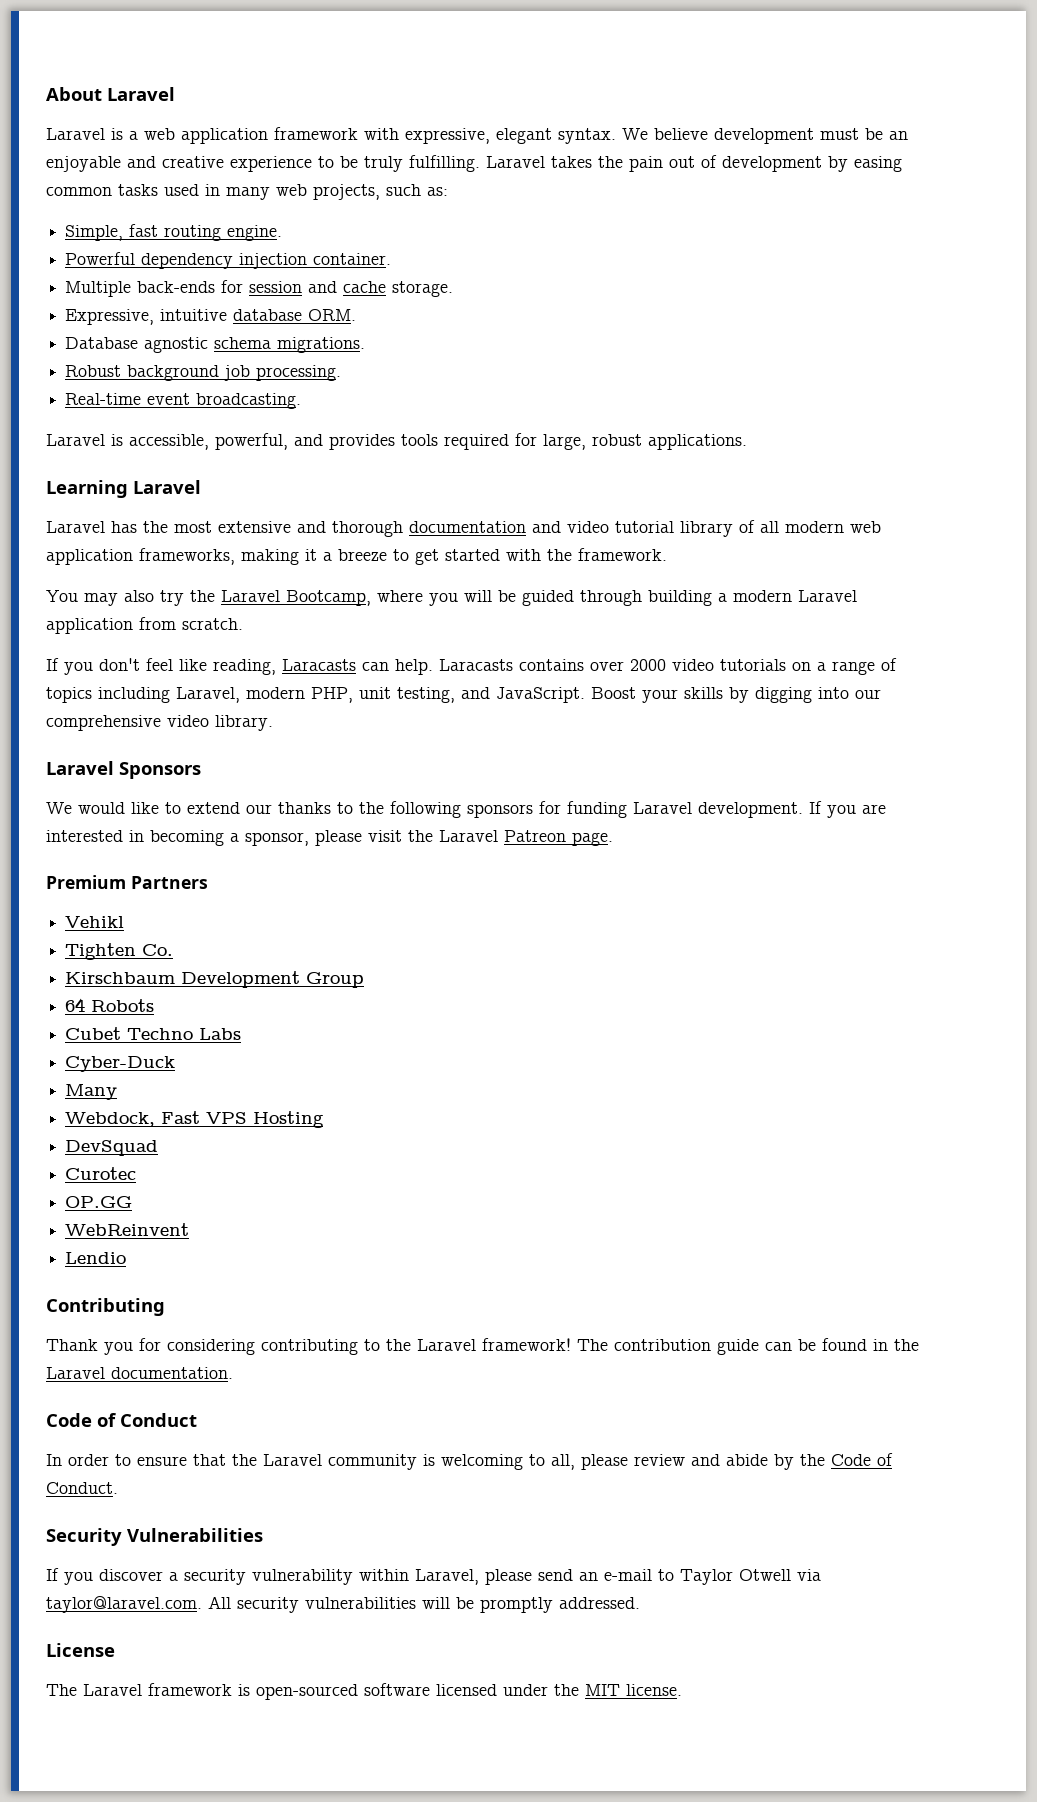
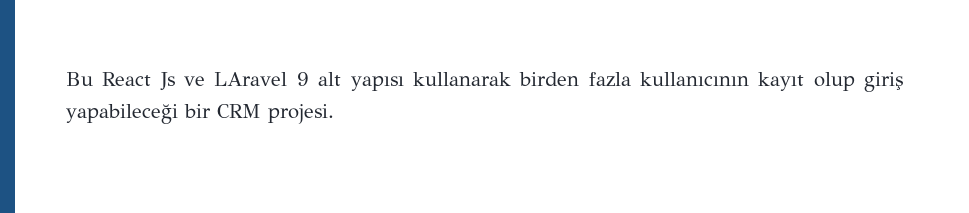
[46,87,175,101] [46,127,908,144] [46,155,902,172] [46,184,448,200] [65,224,283,241] [65,252,392,269] [65,280,454,297] [65,309,357,325] [65,337,366,353] [65,365,342,381] [65,393,302,409] [46,433,747,450] [46,480,201,498] [46,520,881,537] [46,548,667,565] [46,590,857,606] [46,617,243,634] [46,658,897,675] [46,687,881,703] [46,715,273,731] [46,761,201,779] [46,801,886,818] [46,830,613,846] [46,875,208,889] [65,916,125,928] [65,943,174,960] [65,971,365,988] [65,998,155,1012] [65,1027,242,1040] [65,1056,176,1072] [65,1084,118,1100] [65,1111,325,1128] [65,1140,159,1156] [65,1167,137,1180] [65,1196,133,1208] [65,1223,190,1236] [65,1252,127,1264] [46,1298,165,1316] [46,1338,919,1355] [46,1367,233,1379] [46,1413,197,1427] [46,1453,893,1470] [46,1482,118,1494] [46,1528,263,1546] [46,1568,821,1585] [46,1596,640,1613] [46,1643,115,1657] [46,1683,682,1700] About Laravel // Laravel is a web application framework with expressive, elegant syntax. We believe development must be an enjoyable and creative experience to be truly fulfilling. Laravel takes the pain out of development by easing common tasks used in many web projects, such as: // Simple, fast routing engine. // Powerful dependency injection container. // Multiple back-ends for session and cache storage. // Expressive, intuitive database ORM. // Database agnostic schema migrations. // Robust background job processing. // Real-time event broadcasting. // Laravel is accessible, powerful, and provides tools required for large, robust applications. // Learning Laravel // Laravel has the most extensive and thorough documentation and video tutorial library of all modern web application frameworks, making it a breeze to get started with the framework. // You may also try the Laravel Bootcamp, where you will be guided through building a modern Laravel application from scratch. // If you don't feel like reading, Laracasts can help. Laracasts contains over 2000 video tutorials on a range of topics including Laravel, modern PHP, unit testing, and JavaScript. Boost your skills by digging into our comprehensive video library. // Laravel Sponsors // We would like to extend our thanks to the following sponsors for funding Laravel development. If you are interested in becoming a sponsor, please visit the Laravel Patreon page. // Premium Partners // Vehikl // Tighten Co. // Kirschbaum Development Group // 64 Robots // Cubet Techno Labs // Cyber-Duck // Many // Webdock, Fast VPS Hosting // DevSquad // Curotec // OP.GG // WebReinvent // Lendio // Contributing // Thank you for considering contributing to the Laravel framework! The contribution guide can be found in the Laravel documentation. // Code of Conduct // In order to ensure that the Laravel community is welcoming to all, please review and abide by the Code of Conduct. // Security Vulnerabilities // If you discover a security vulnerability within Laravel, please send an e-mail to Taylor Otwell via taylor@laravel.com. All security vulnerabilities will be promptly addressed. // License // The Laravel framework is open-sourced software licensed under the MIT license. -> [66,72,904,92] [66,104,334,124] Bu React Js ve LAravel 9 alt yapısı kullanarak birden fazla kullanıcının kayıt olup giriş yapabileceği bir CRM projesi.

